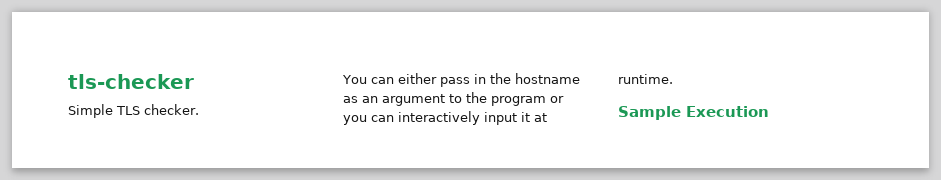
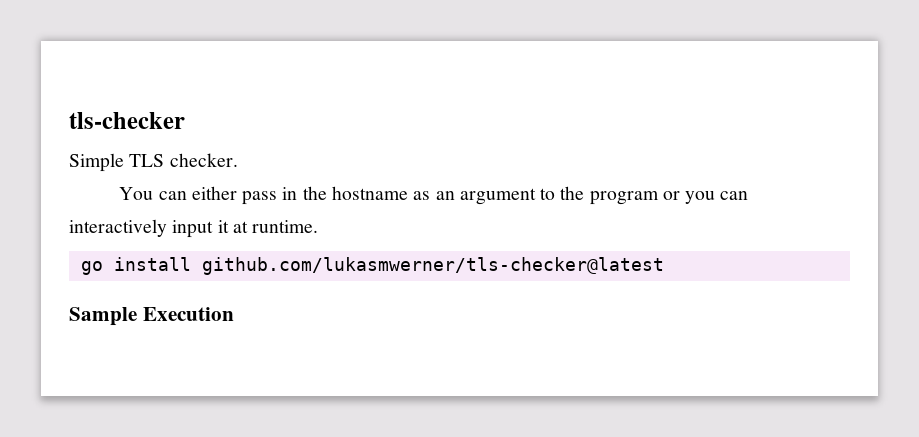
(673, 79) none -> [80,257,664,275] // go install github.com/lukasmwerner/tls-checker@latest

